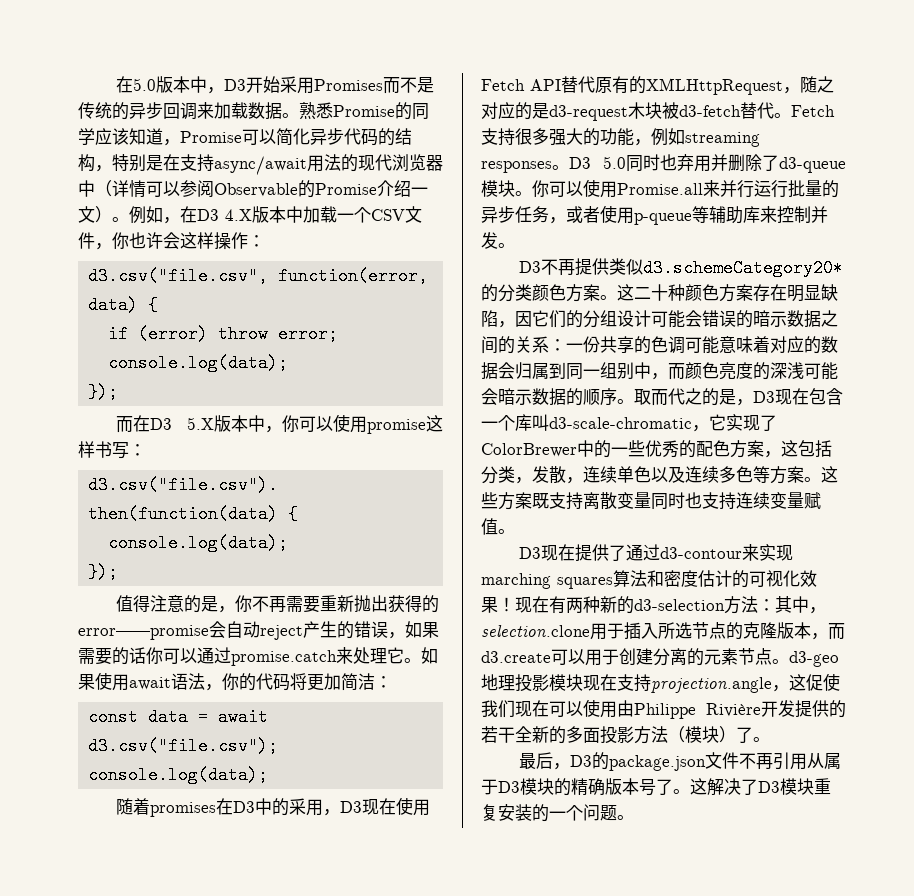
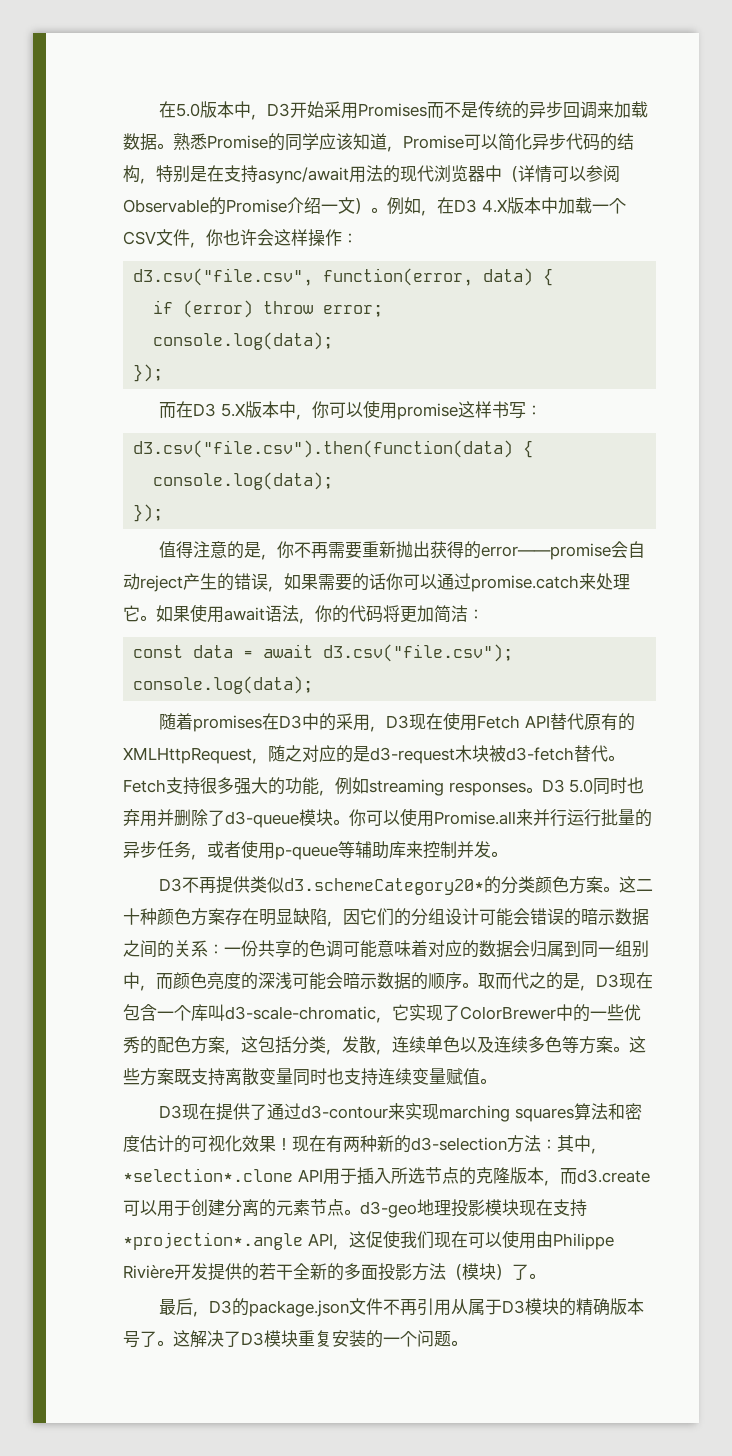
[481,625,590,637] selection.clone -> [123,1168,323,1182] *selection*.clone API
[651,677,772,693] projection.angle -> [123,1232,333,1250] *projection*.angle API

